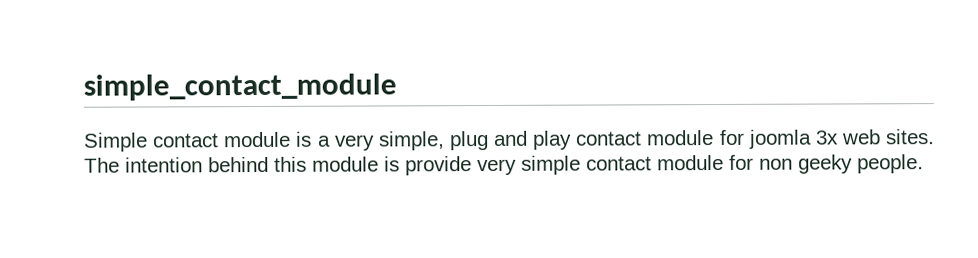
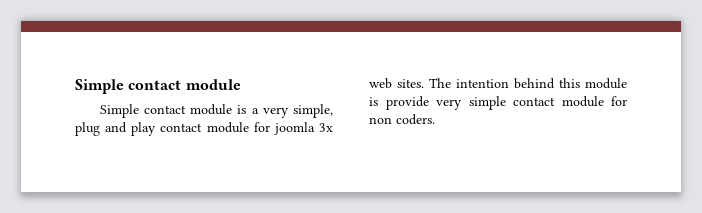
[83,73,397,101] simple_contact_module -> [75,79,241,94] Simple contact module
[798,154,924,174] geeky people. -> [396,114,435,125] coders.

